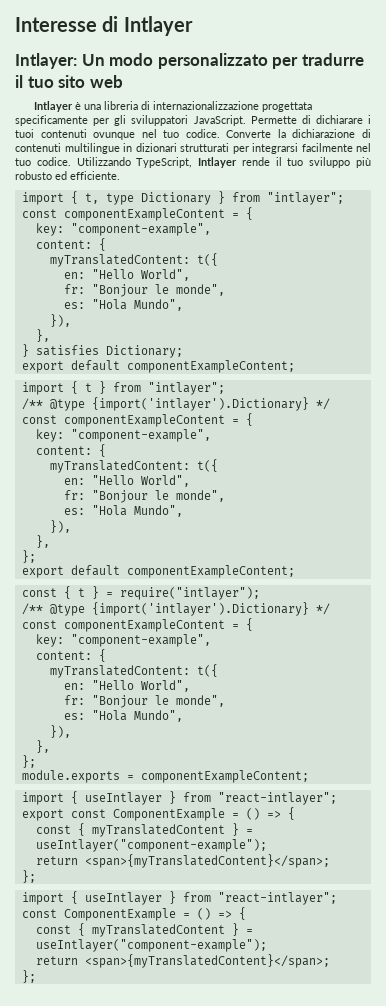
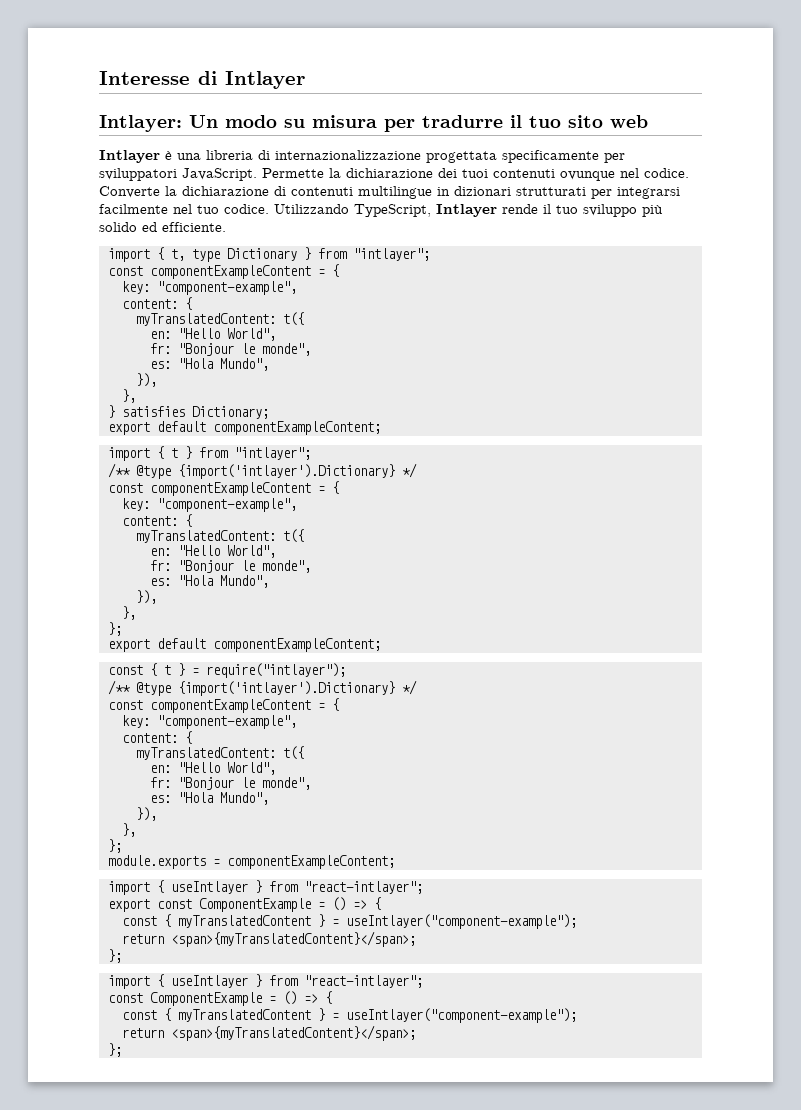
[157,53,268,69] personalizzato -> [284,115,377,128] su misura
[114,115,127,126] gli -> (625, 158) none
[301,115,371,124] di dichiarare i -> [329,168,457,178] la dichiarazione dei
[163,130,180,138] tuo -> (639, 173) none
[15,171,52,180] robusto -> [99,222,137,232] solido

